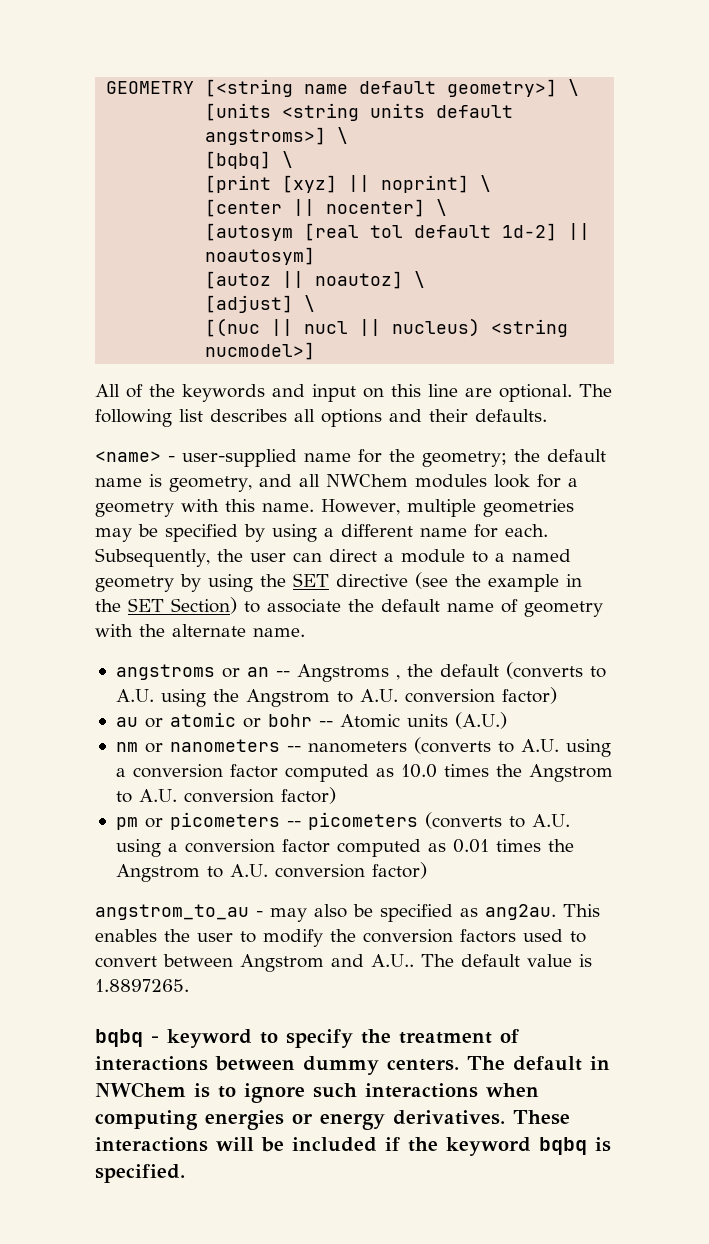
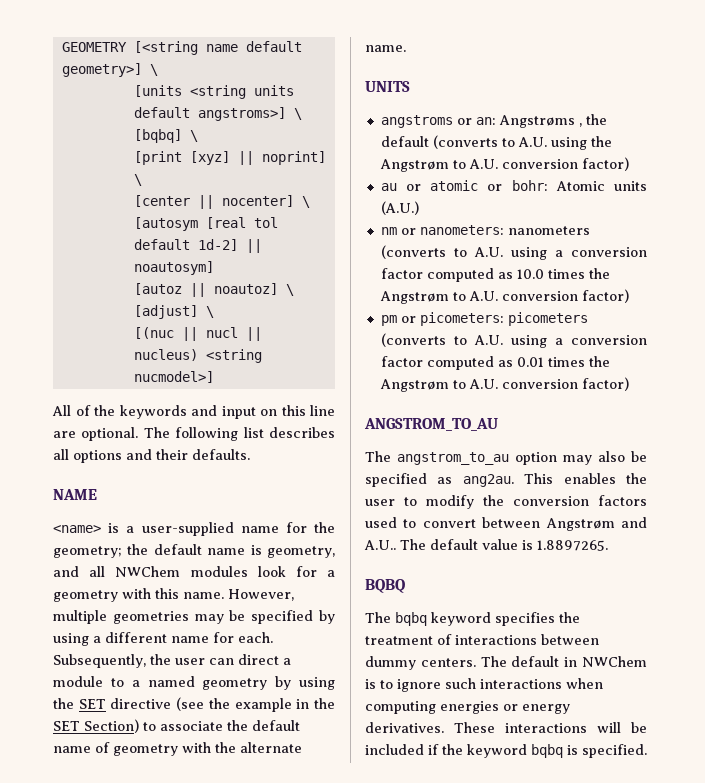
(547, 415) none -> [53,489,97,500] // NAME
[168,456,175,462] - -> [108,523,135,533] is a
(305, 632) none -> [365,81,410,92] // UNITS
[246,664,389,682] an -- Angstroms -> [475,115,575,128] an: Angstrøms
[245,689,330,707] Angstrom -> [379,159,449,172] Angstrøm
[267,714,333,727] bohr -- -> [511,180,548,191] bohr:
[169,739,301,752] nanometers -- -> [419,225,504,235] nanometers:
[528,764,613,782] Angstrom -> [379,291,449,304] Angstrøm
[169,812,301,830] picometers -- -> [419,312,504,326] picometers:
[115,862,427,882] [95,904,263,920] Angstrom to A.U. conversion factor) // angstrom_to_au - -> [379,377,629,392] [364,418,498,431] [365,451,557,465] Angstrøm to A.U. conversion factor) // ANGSTROM_TO_AU // The angstrom_to_au option
[240,954,324,972] Angstrom -> [545,518,615,531] Angstrøm
[95,1029,353,1048] bqbq - keyword to specify -> [365,579,405,593] [365,612,555,626] BQBQ // The bqbq keyword specifies

